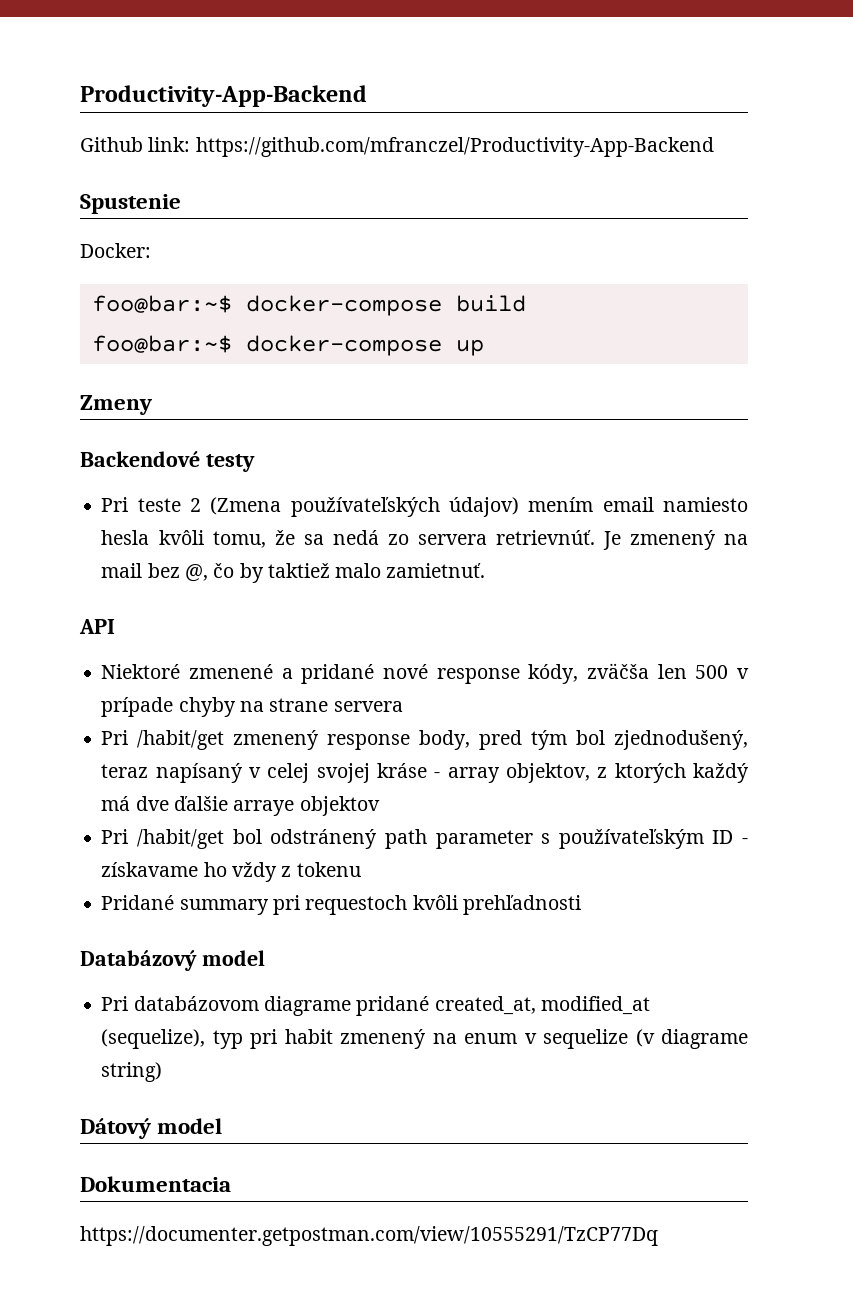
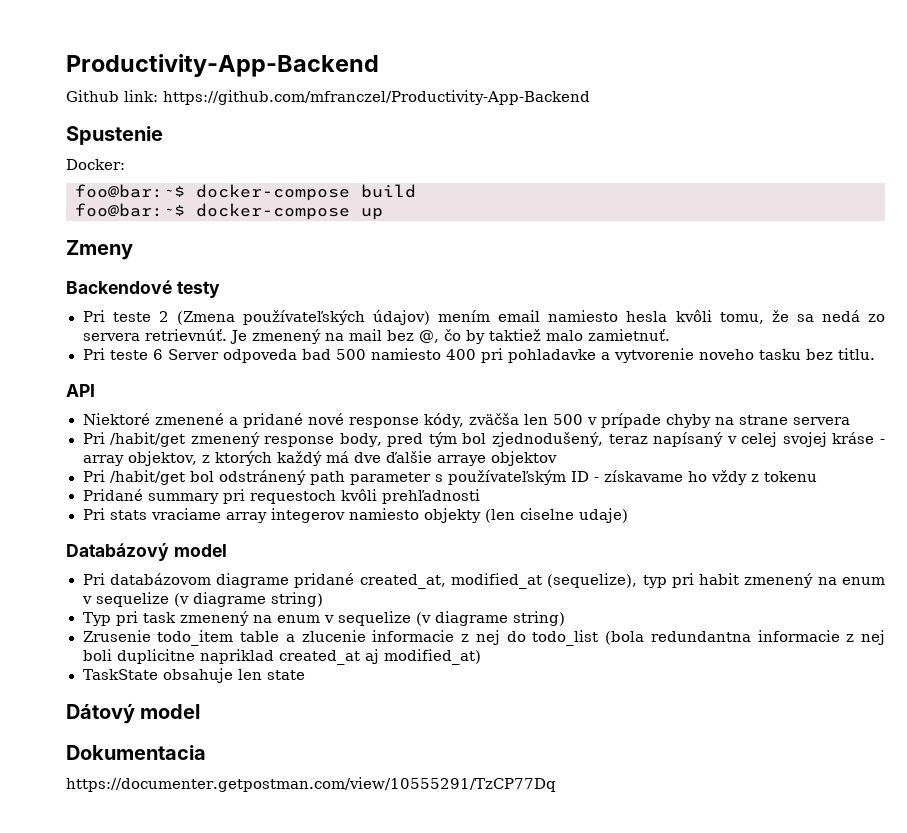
(486, 570) none -> [82,348,875,363] // Pri teste 6 Server odpoveda bad 500 namiesto 400 pri pohladavke a vytvorenie noveho tasku bez titlu.
(581, 905) none -> [82,508,628,523] // Pri stats vraciame array integerov namiesto objekty (len ciselne udaje)
(163, 1072) none -> [82,611,565,626] [82,630,885,646] [82,649,481,665] [82,668,306,683] // Typ pri task zmenený na enum v sequelize (v diagrame string) // Zrusenie todo_item table a zlucenie informacie z nej do todo_list (bola redundantna informacie z nej boli duplicitne napriklad created_at aj modified_at) // TaskState obsahuje len state

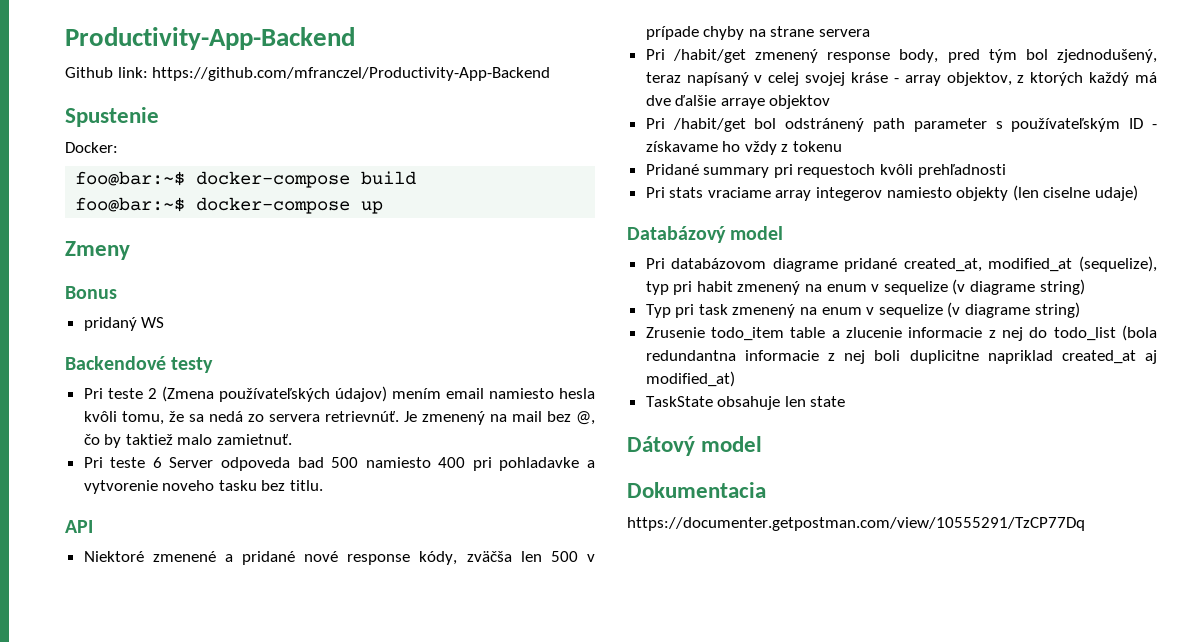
(133, 250) none -> [65,286,117,299] [83,317,165,331] // Bonus // pridaný WS

